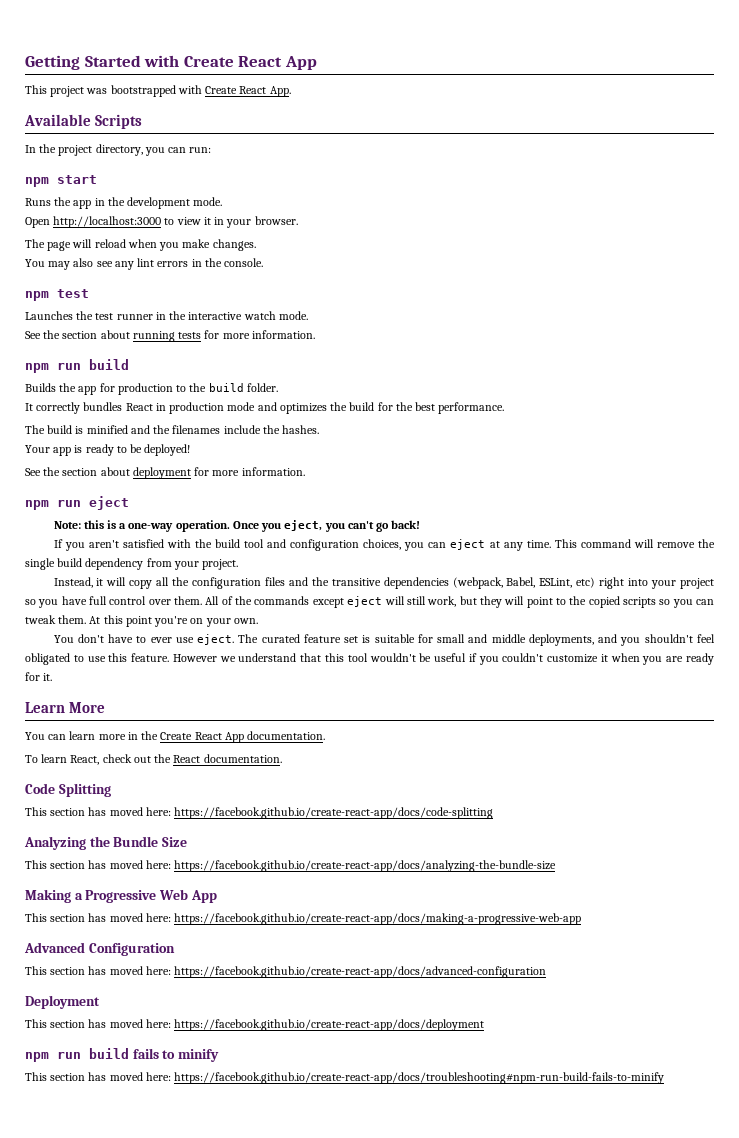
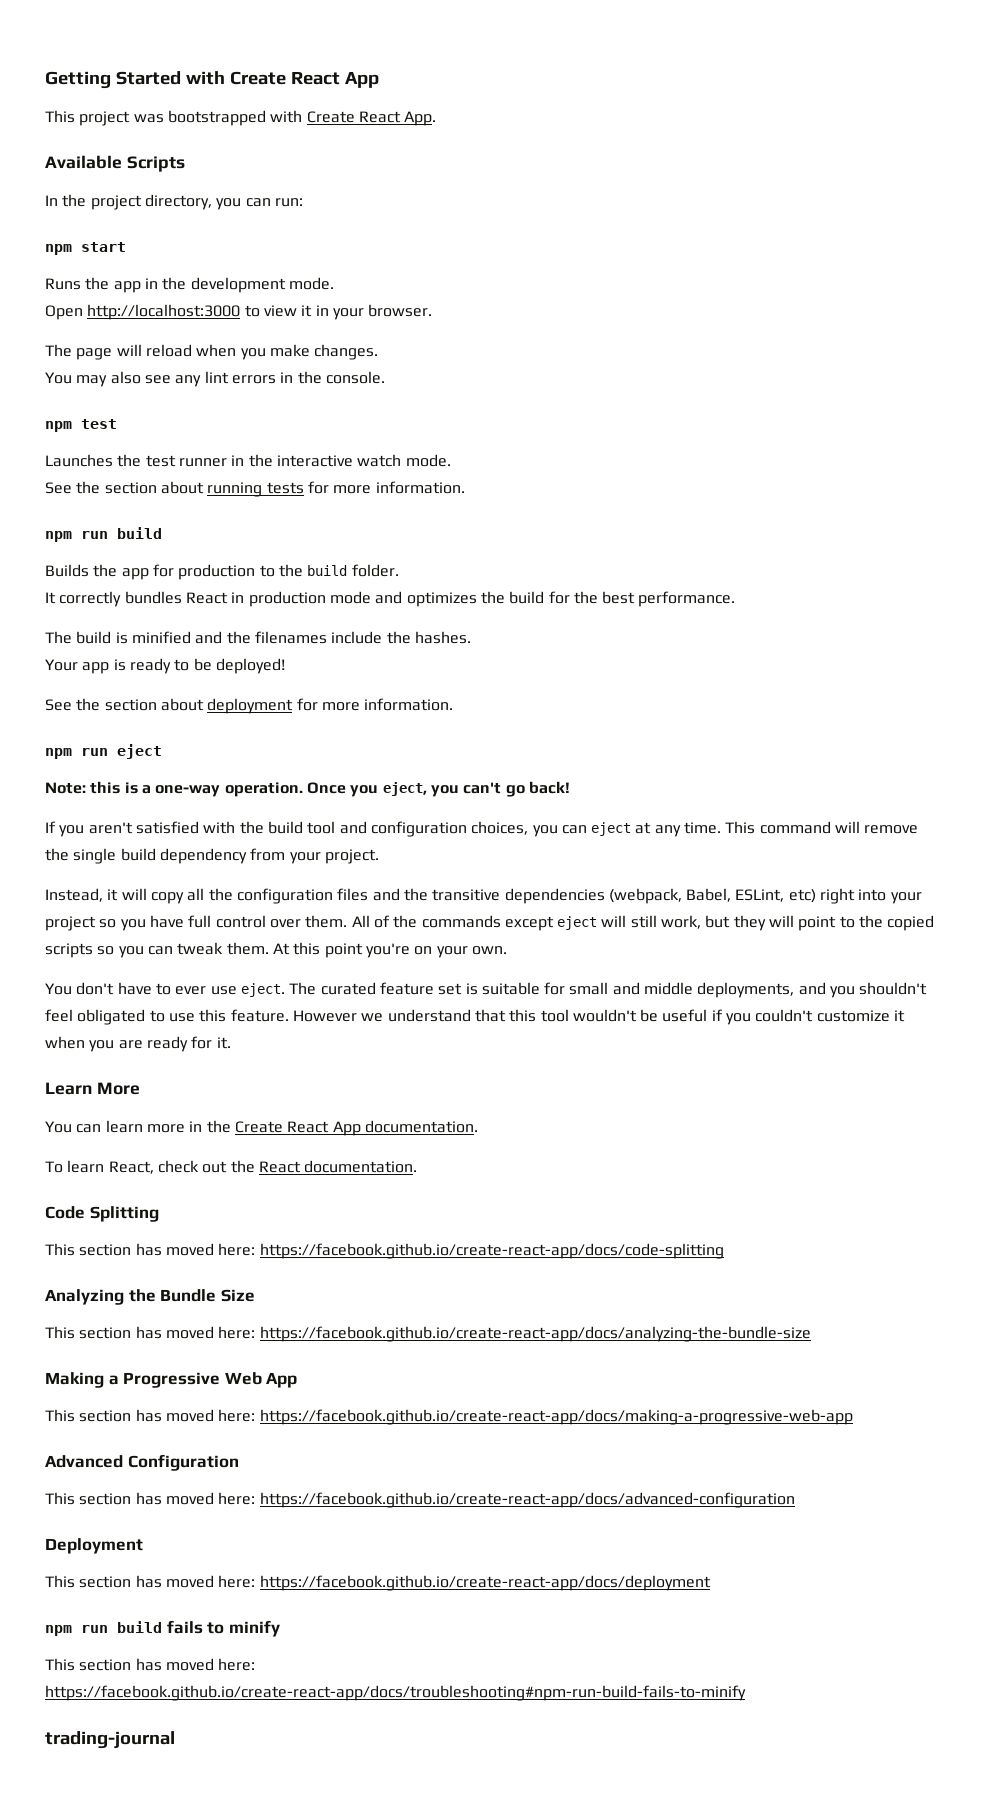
(665, 1078) none -> [45,1731,175,1749] // trading-journal

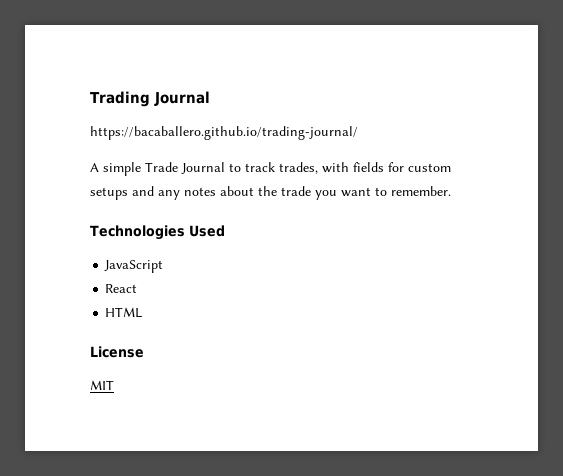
[45,71,379,89] [45,110,437,126] [45,155,185,172] [45,194,303,210] [45,242,126,255] [45,277,334,293] [45,304,433,320] [45,344,379,360] [45,371,385,387] [45,419,117,432] [45,454,451,467] [45,481,465,497] [45,527,162,542] [45,564,399,580] [45,591,736,607] [45,631,471,644] [45,658,285,674] [45,698,454,714] [45,744,162,759] [45,781,570,797] [45,821,919,837] [45,848,379,864] [45,888,922,904] [45,915,935,931] [45,942,507,958] [45,982,928,998] [45,1009,906,1025] [45,1036,231,1052] [45,1082,140,1095] [45,1120,478,1136] [45,1160,418,1174] [45,1206,159,1222] [45,1243,724,1259] [45,1289,255,1305] [45,1326,811,1342] [45,1372,298,1388] [45,1409,853,1425] [45,1454,239,1471] [45,1492,795,1508] [45,1538,143,1554] [45,1575,711,1591] [45,1620,280,1637] [45,1658,256,1671] [45,1685,746,1701] [45,1731,175,1749] Getting Started with Create React App // This project was bootstrapped with Create React App. // Available Scripts // In the project directory, you can run: // npm start // Runs the app in the development mode. // Open http://localhost:3000 to view it in your browser. // The page will reload when you make changes. // You may also see any lint errors in the console. // npm test // Launches the test runner in the interactive watch mode. // See the section about running tests for more information. // npm run build // Builds the app for production to the build folder. // It correctly bundles React in production mode and optimizes the build for the best performance. // The build is minified and the filenames include the hashes. // Your app is ready to be deployed! // See the section about deployment for more information. // npm run eject // Note: this is a one-way operation. Once you eject, you can't go back! // If you aren't satisfied with the build tool and configuration choices, you can eject at any time. This command will remove the single build dependency from your project. // Instead, it will copy all the configuration files and the transitive dependencies (webpack, Babel, ESLint, etc) right into your project so you have full control over them. All of the commands except eject will still work, but they will point to the copied scripts so you can tweak them. At this point you're on your own. // You don't have to ever use eject. The curated feature set is suitable for small and middle deployments, and you shouldn't feel obligated to use this feature. However we understand that this tool wouldn't be useful if you couldn't customize it when you are ready for it. // Learn More // You can learn more in the Create React App documentation. // To learn React, check out the React documentation. // Code Splitting // This section has moved here: https://facebook.github.io/create-react-app/docs/code-splitting // Analyzing the Bundle Size // This section has moved here: https://facebook.github.io/create-react-app/docs/analyzing-the-bundle-size // Making a Progressive Web App // This section has moved here: https://facebook.github.io/create-react-app/docs/making-a-progressive-web-app // Advanced Configuration // This section has moved here: https://facebook.github.io/create-react-app/docs/advanced-configuration // Deployment // This section has moved here: https://facebook.github.io/create-react-app/docs/deployment // npm run build fails to minify // This section has moved here: https://facebook.github.io/create-react-app/docs/troubleshooting#npm-run-build-fails-to-minify // trading-journal -> [90,91,210,107] [90,126,358,140] [90,162,451,176] [90,186,451,200] [90,225,225,240] [104,260,164,273] [105,284,138,293] [105,307,143,318] [90,346,144,358] [90,380,114,390] Trading Journal // https://bacaballero.github.io/trading-journal/ // A simple Trade Journal to track trades, with fields for custom setups and any notes about the trade you want to remember. // Technologies Used // JavaScript // React // HTML // License // MIT

